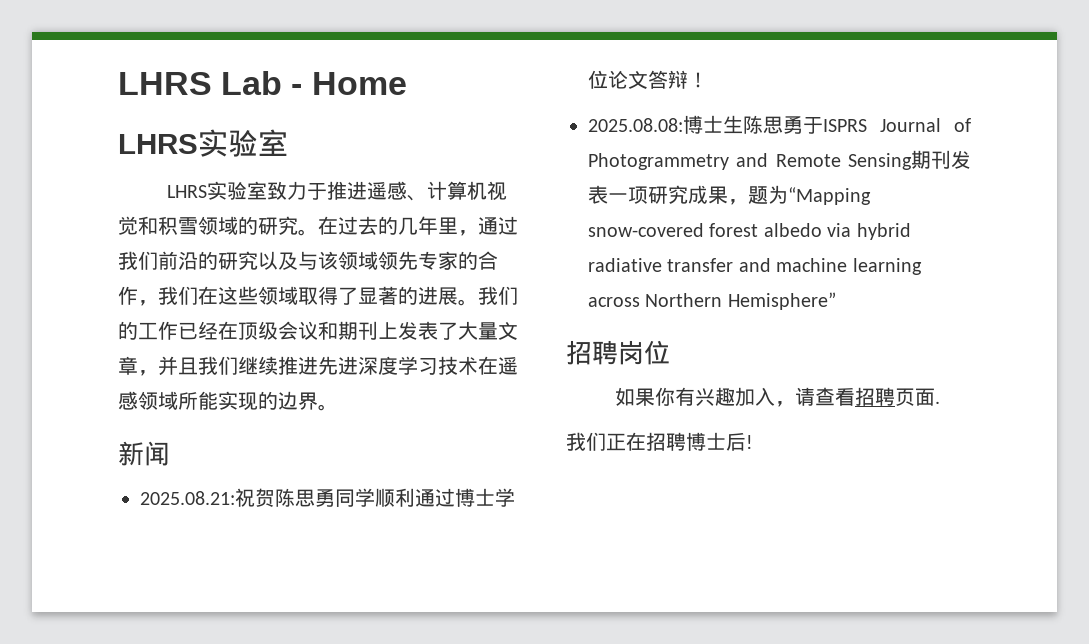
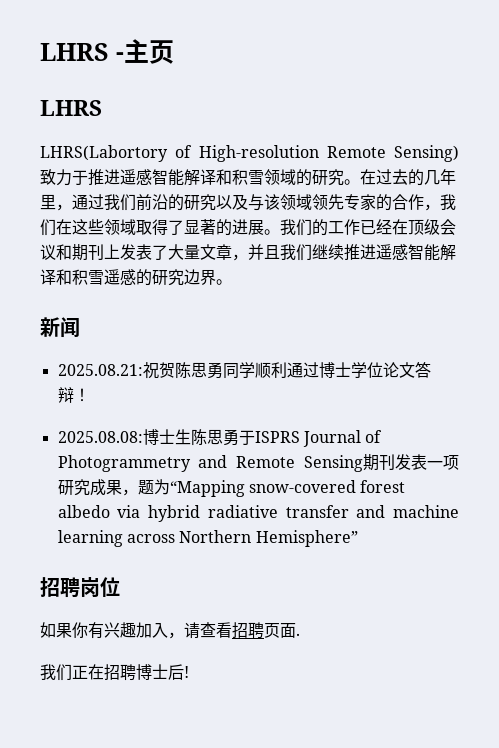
[118,71,407,95] [118,129,288,157] [167,181,268,200] LHRS Lab - Home // LHRS实验室 // LHRS实验室 -> [40,39,174,64] [40,100,102,116] [40,145,459,162] LHRS -主页 // LHRS // LHRS(Labortory of High-resolution Remote Sensing)
[407,181,508,201] [118,216,138,235] 、计算机视觉 -> [152,169,216,186] 智能解译
[318,356,518,375] [118,391,278,411] 先进深度学习技术在遥感领域所能实现的 -> [376,244,456,261] [40,269,184,286] 遥感智能解译和积雪遥感的研究

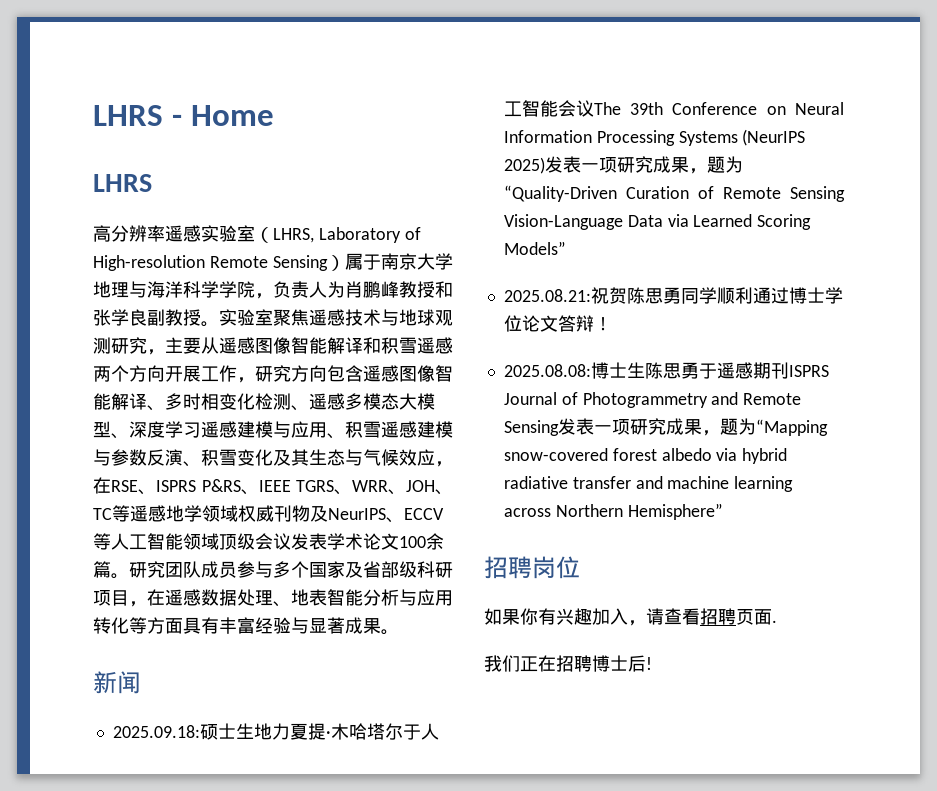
[124,39,174,64] 主页 -> [190,105,274,126] Home
[40,145,459,162] [40,169,456,186] [40,194,456,211] [40,219,456,236] [40,244,408,261] LHRS(Labortory of High-resolution Remote Sensing)致力于推进遥感智能解译和积雪领域的研究。在过去的几年里，通过我们前沿的研究以及与该领域领先专家的合作，我们在这些领域取得了显著的进展。我们的工作已经在顶级会议和期刊上发表了大量文章，并且我们继续推进遥感 -> [93,225,421,243] [93,253,453,271] [93,281,453,299] [93,309,453,327] [93,337,291,355] 高分辨率遥感实验室（LHRS, Laboratory of High-resolution Remote Sensing）属于南京大学地理与海洋科学学院，负责人为肖鹏峰教授和张学良副教授。实验室聚焦遥感技术与地球观测研究，主要从遥感图像
[136,269,232,286] [40,317,80,338] 的研究边界。 // 新闻 -> [93,365,453,383] [93,393,435,411] [93,421,453,439] [93,449,453,467] [93,477,453,495] [93,505,444,523] [93,533,444,550] [93,561,453,579] [93,589,453,607] [93,617,399,635] [93,671,141,694] [112,723,439,740] [503,100,844,117] [503,129,806,146] [503,156,743,174] [503,185,845,202] [503,214,812,230] [503,241,566,255] 两个方向开展工作，研究方向包含遥感图像智能解译、多时相变化检测、遥感多模态大模型、深度学习遥感建模与应用、积雪遥感建模与参数反演、积雪变化及其生态与气候效应，在RSE、ISPRS P&RS、IEEE TGRS、WRR、JOH、TC等遥感地学领域权威刊物及NeurIPS、ECCV等人工智能领域顶级会议发表学术论文100余篇。研究团队成员参与多个国家及省部级科研项目，在遥感数据处理、地表智能分析与应用转化等方面具有丰富经验与显著成果。 // 新闻 // 2025.09.18:硕士生地力夏提·木哈塔尔于人工智能会议The 39th Conference on Neural Information Processing Systems (NeurIPS 2025)发表一项研究成果，题为“Quality-Driven Curation of Remote Sensing Vision-Language Data via Learned Scoring Models”
(255, 437) none -> [716,362,789,379] 遥感期刊
[363,454,395,471] 期刊 -> (559, 428) none

